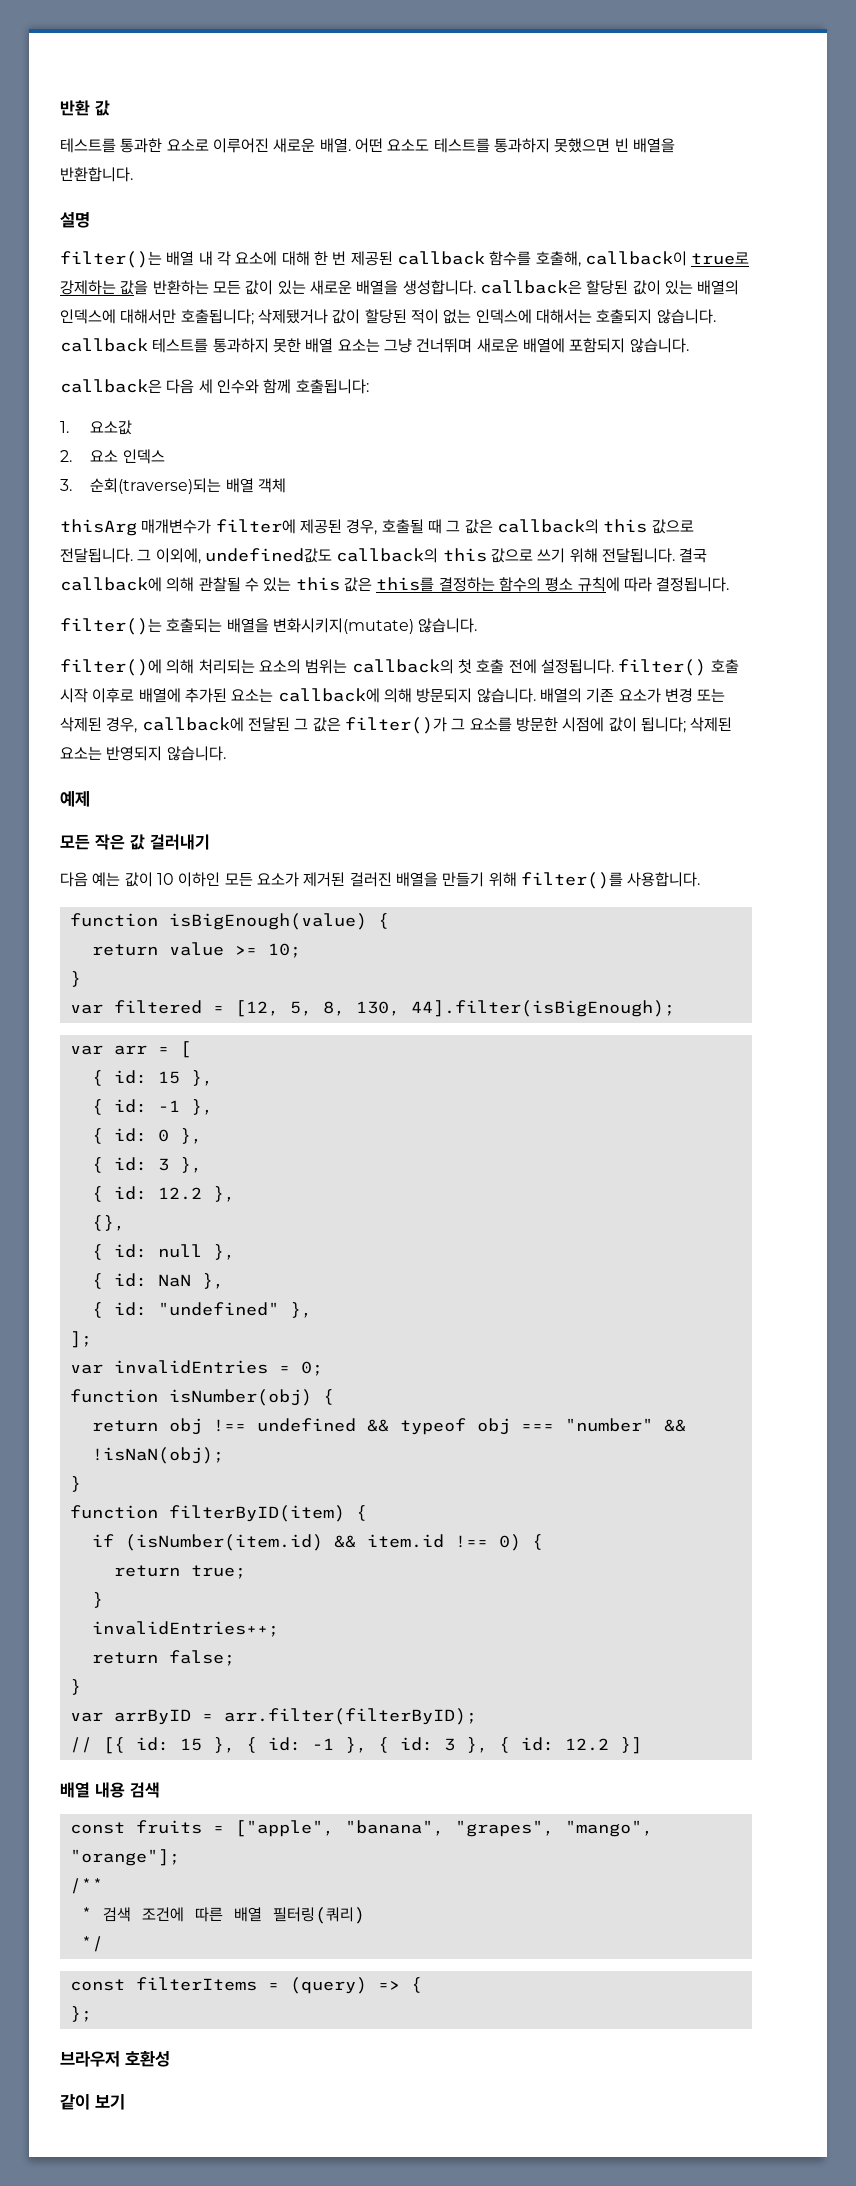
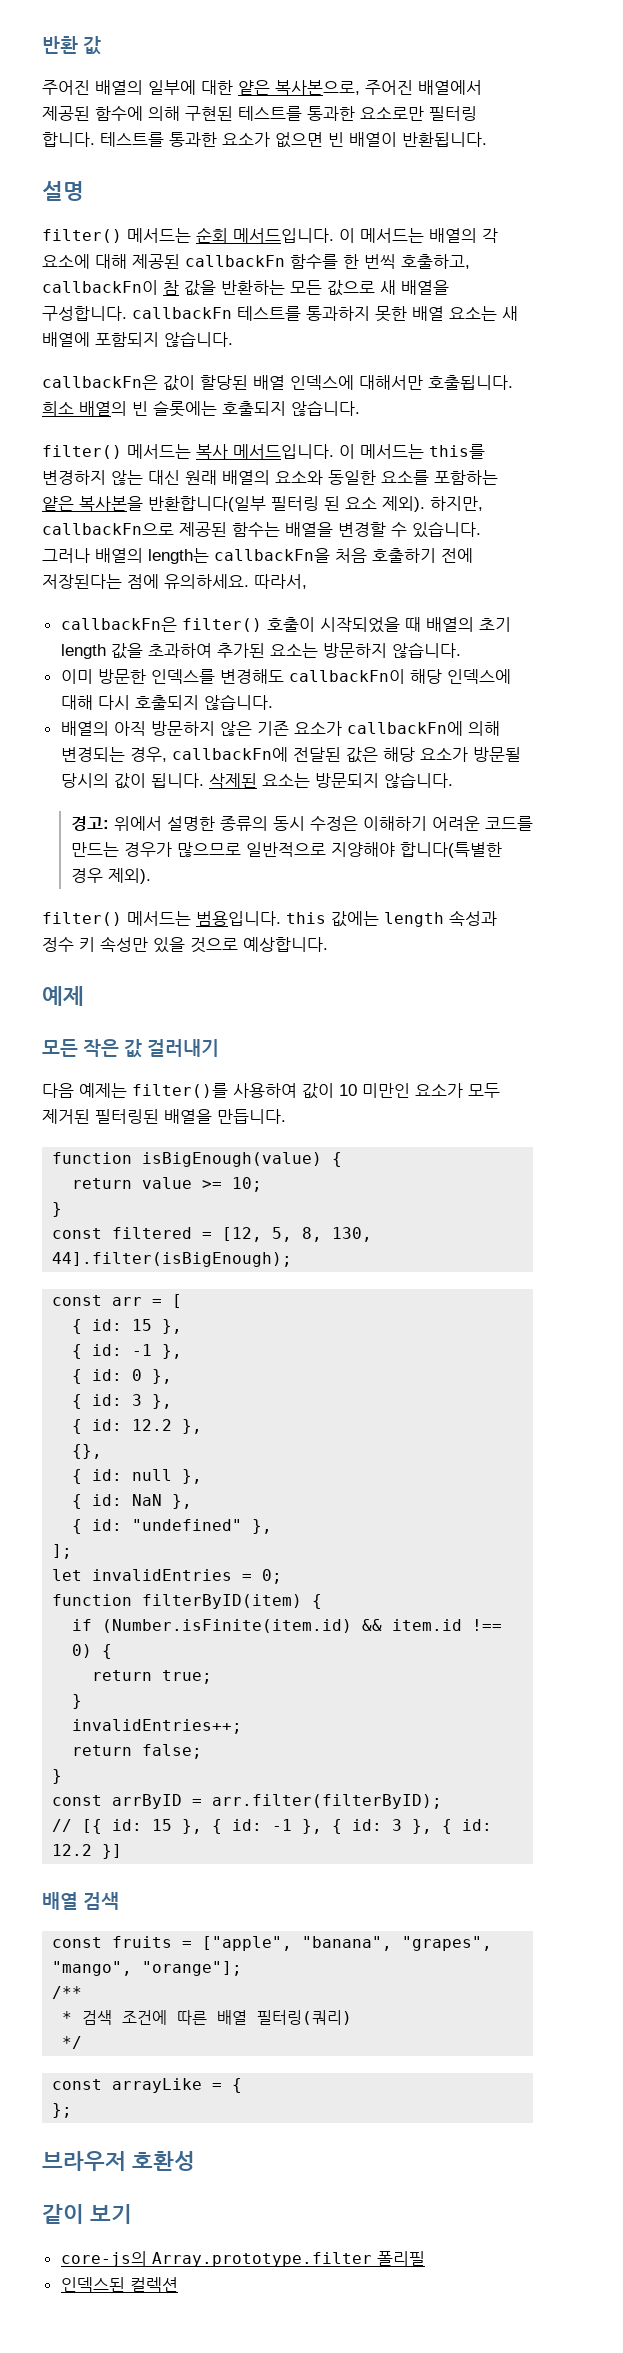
[60,138,675,153] [60,167,133,182] [60,212,90,228] [60,251,750,268] [60,280,740,295] [60,309,716,325] [60,338,148,352] 테스트를 통과한 요소로 이루어진 새로운 배열. 어떤 요소도 테스트를 통과하지 못했으면 빈 배열을 반환합니다. // 설명 // filter()는 배열 내 각 요소에 대해 한 번 제공된 callback 함수를 호출해, callback이 true로 강제하는 값을 반환하는 모든 값이 있는 새로운 배열을 생성합니다. callback은 할당된 값이 있는 배열의 인덱스에 대해서만 호출됩니다; 삭제됐거나 값이 할당된 적이 없는 인덱스에 대해서는 호출되지 않습니다. callback -> [42,80,482,95] [42,106,477,121] [42,132,487,148] [42,181,84,201] [42,227,498,243] [42,254,470,269] [42,280,449,296] [42,306,232,321] 주어진 배열의 일부에 대한 얕은 복사본으로, 주어진 배열에서 제공된 함수에 의해 구현된 테스트를 통과한 요소로만 필터링 합니다. 테스트를 통과한 요소가 없으면 빈 배열이 반환됩니다. // 설명 // filter() 메서드는 순회 메서드입니다. 이 메서드는 배열의 각 요소에 대해 제공된 callbackFn 함수를 한 번씩 호출하고, callbackFn이 참 값을 반환하는 모든 값으로 새 배열을 구성합니다. callbackFn
[383,338,519,353] 그냥 건너뛰며 새로운 -> [502,306,518,321] 새
[60,379,369,394] [60,420,133,435] [60,449,165,464] [60,478,287,494] [60,519,694,536] [60,548,708,564] [60,577,730,592] [60,618,478,635] [60,659,739,676] [60,688,726,703] [60,717,733,734] [60,746,226,761] callback은 다음 세 인수와 함께 호출됩니다: // 1. 요소값 // 2. 요소 인덱스 // 3. 순회(traverse)되는 배열 객체 // thisArg 매개변수가 filter에 제공된 경우, 호출될 때 그 값은 callback의 this 값으로 전달됩니다. 그 이외에, undefined값도 callback의 this 값으로 쓰기 위해 전달됩니다. 결국 callback에 의해 관찰될 수 있는 this 값은 this를 결정하는 함수의 평소 규칙에 따라 결정됩니다. // filter()는 호출되는 배열을 변화시키지(mutate) 않습니다. // filter()에 의해 처리되는 요소의 범위는 callback의 첫 호출 전에 설정됩니다. filter() 호출 시작 이후로 배열에 추가된 요소는 callback에 의해 방문되지 않습니다. 배열의 기존 요소가 변경 또는 삭제된 경우, callback에 전달된 그 값은 filter()가 그 요소를 방문한 시점에 값이 됩니다; 삭제된 요소는 반영되지 않습니다. -> [42,375,513,391] [42,400,360,417] [42,444,485,459] [42,470,498,485] [42,496,483,512] [42,521,481,538] [42,548,473,564] [42,574,307,589] [60,617,511,633] [60,642,461,659] [60,669,511,684] [60,694,273,710] [60,721,500,736] [60,747,521,763] [60,772,453,789] [70,816,533,831] [70,842,502,858] [70,868,151,884] [42,910,497,927] [42,936,328,953] callbackFn은 값이 할당된 배열 인덱스에 대해서만 호출됩니다. 희소 배열의 빈 슬롯에는 호출되지 않습니다. // filter() 메서드는 복사 메서드입니다. 이 메서드는 this를 변경하지 않는 대신 원래 배열의 요소와 동일한 요소를 포함하는 얕은 복사본을 반환합니다(일부 필터링 된 요소 제외). 하지만, callbackFn으로 제공된 함수는 배열을 변경할 수 있습니다. 그러나 배열의 length는 callbackFn을 처음 호출하기 전에 저장된다는 점에 유의하세요. 따라서, // callbackFn은 filter() 호출이 시작되었을 때 배열의 초기 length 값을 초과하여 추가된 요소는 방문하지 않습니다. // 이미 방문한 인덱스를 변경해도 callbackFn이 해당 인덱스에 대해 다시 호출되지 않습니다. // 배열의 아직 방문하지 않은 기존 요소가 callbackFn에 의해 변경되는 경우, callbackFn에 전달된 값은 해당 요소가 방문될 당시의 값이 됩니다. 삭제된 요소는 방문되지 않습니다. // 경고: 위에서 설명한 종류의 동시 수정은 이해하기 어려운 코드를 만드는 경우가 많으므로 일반적으로 지양해야 합니다(특별한 경우 제외). // filter() 메서드는 범용입니다. this 값에는 length 속성과 정수 키 속성만 있을 것으로 예상합니다.
[92,872,701,889] 예는 값이 10 이하인 모든 요소가 제거된 걸러진 배열을 만들기 위해 filter()를 사용합니다. -> [79,1083,500,1099] [42,1109,286,1124] 예제는 filter()를 사용하여 값이 10 미만인 요소가 모두 제거된 필터링된 배열을 만듭니다.
[69,1004,103,1014] var -> [52,1228,103,1239] const
[69,1045,103,1055] var -> [52,1295,103,1306] const
[69,1364,103,1374] var -> [52,1569,83,1581] let
[69,1389,334,1406] [91,1418,686,1435] [91,1447,224,1464] [69,1476,81,1492] // function isNumber(obj) { // return obj !== undefined && typeof obj === "number" && !isNaN(obj); // } -> (283, 1576) none
[124,1534,323,1551] (isNumber(item.id) -> [102,1619,353,1633] (Number.isFinite(item.id)
[69,1712,103,1722] var -> [52,1795,103,1806] const
[95,1782,125,1798] 내용 -> (78, 1901) none
[135,1977,400,1994] filterItems = (query) => -> [112,2078,223,2093] arrayLike =
(125, 2102) none -> [60,2251,425,2267] [60,2277,178,2292] // core-js의 Array.prototype.filter 폴리필 // 인덱스된 컬렉션

